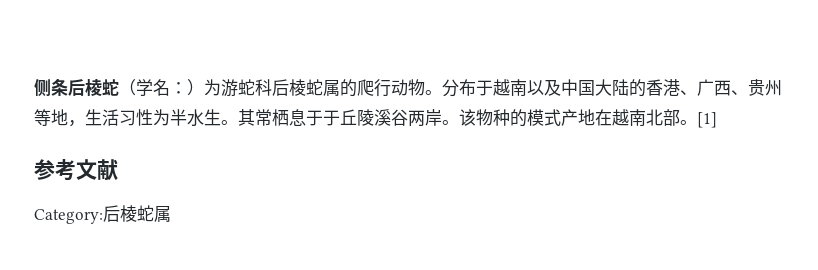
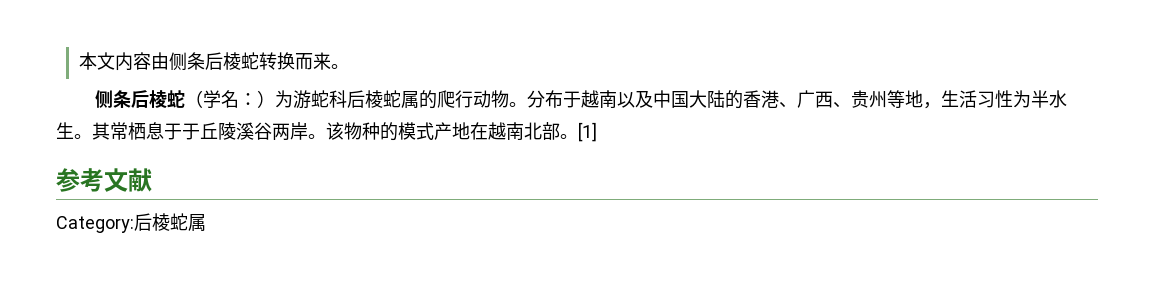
(34, 88) none -> [78,52,349,71] 本文内容由侧条后棱蛇转换而来。 //

